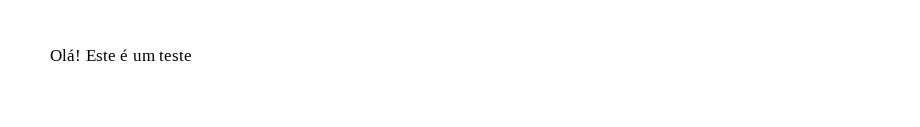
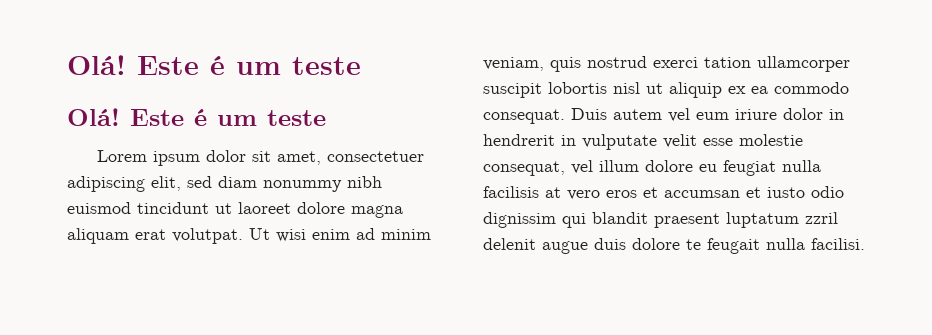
[50,49,193,61] Olá! Este é um teste -> [67,55,361,75] [67,108,326,126] [96,150,424,166] [67,176,382,192] [67,202,403,218] [67,228,431,244] [483,56,850,72] [483,82,849,98] [483,108,844,124] [483,134,803,150] [483,160,821,176] [483,186,844,200] [483,212,838,228] [483,238,865,254] Olá! Este é um teste // Olá! Este é um teste // Lorem ipsum dolor sit amet, consectetuer adipiscing elit, sed diam nonummy nibh euismod tincidunt ut laoreet dolore magna aliquam erat volutpat. Ut wisi enim ad minim veniam, quis nostrud exerci tation ullamcorper suscipit lobortis nisl ut aliquip ex ea commodo consequat. Duis autem vel eum iriure dolor in hendrerit in vulputate velit esse molestie consequat, vel illum dolore eu feugiat nulla facilisis at vero eros et accumsan et iusto odio dignissim qui blandit praesent luptatum zzril delenit augue duis dolore te feugait nulla facilisi.

